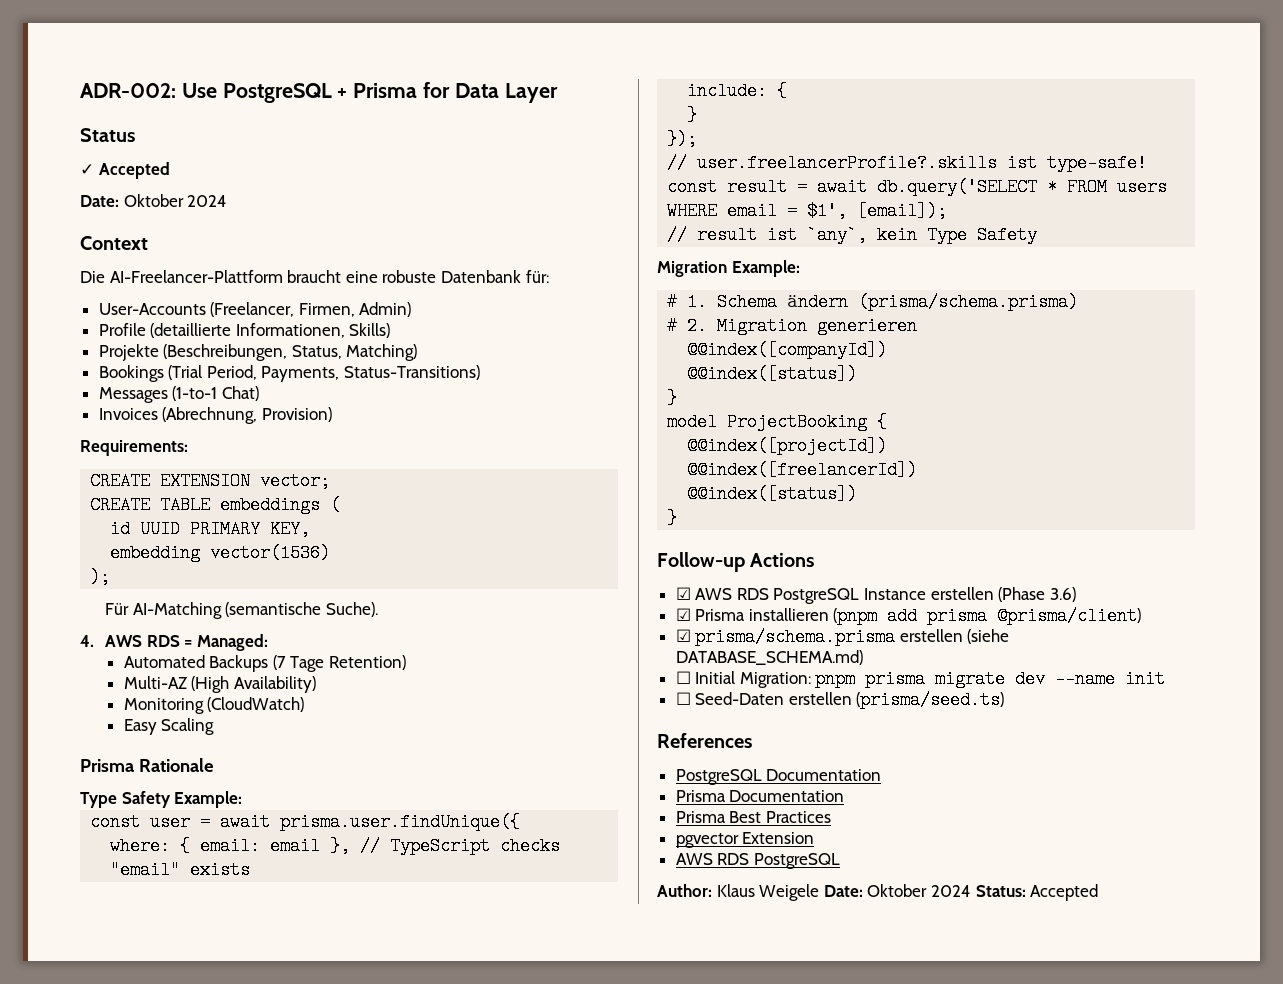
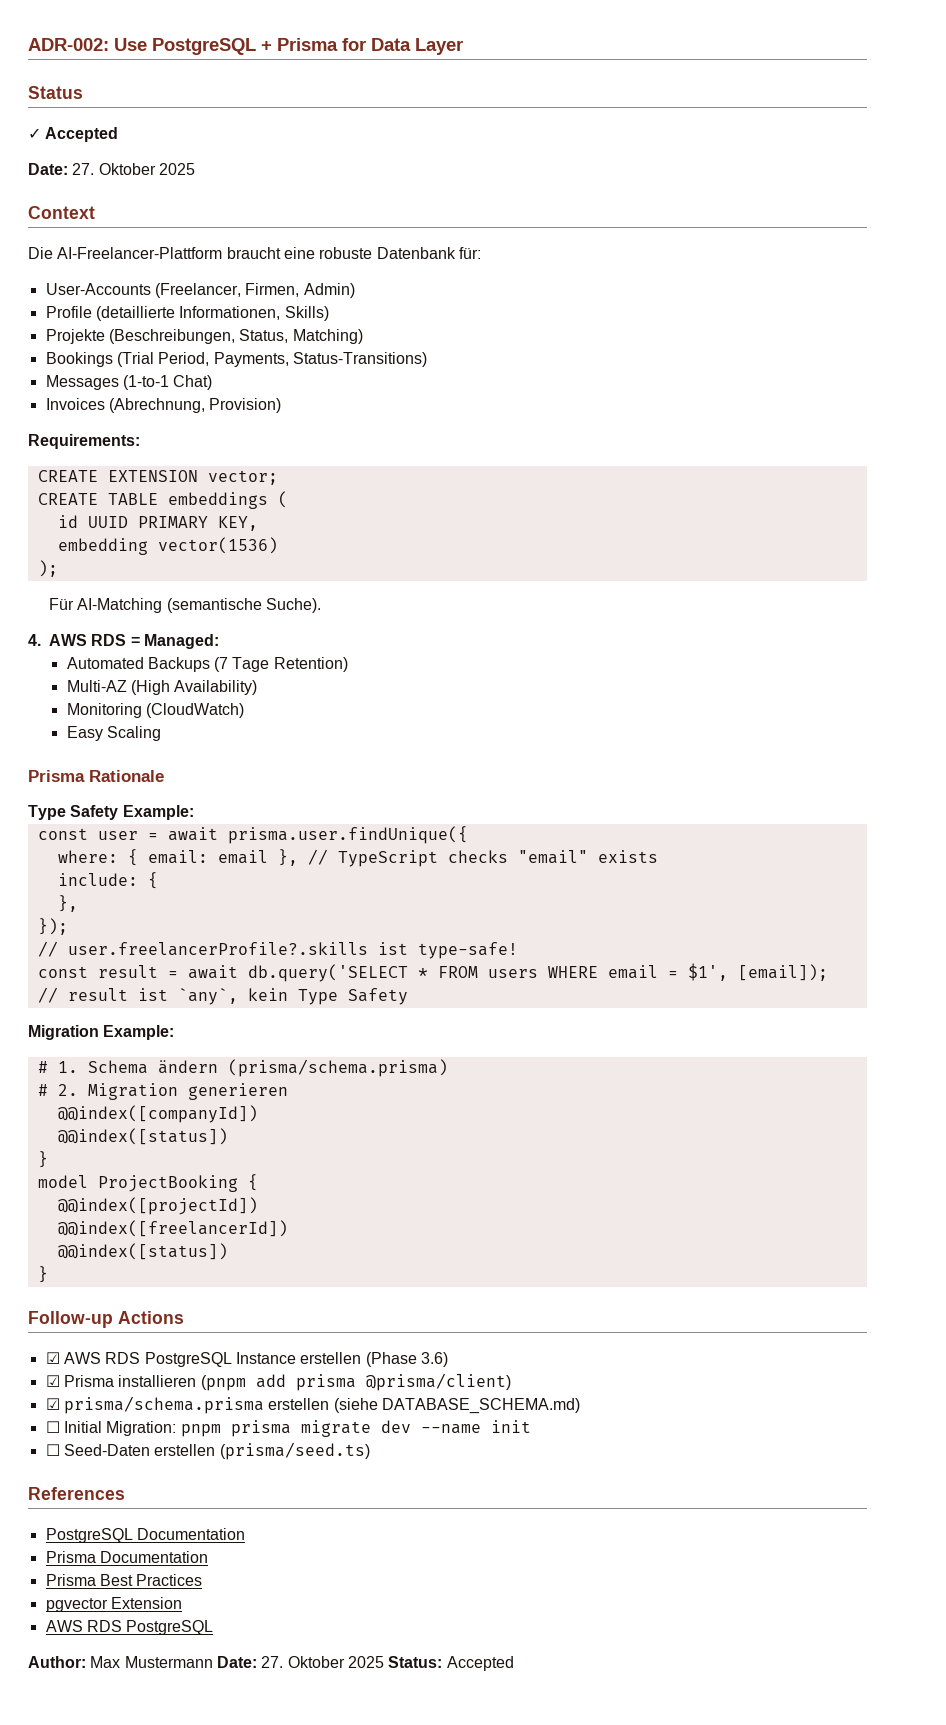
[123,194,228,207] Oktober 2024 -> [72,163,195,175] 27. Oktober 2025
[687,106,698,124] } -> [57,895,78,912] },
[716,884,971,901] Klaus Weigele Date: Oktober 2024 -> [90,1656,384,1668] Max Mustermann Date: 27. Oktober 2025

